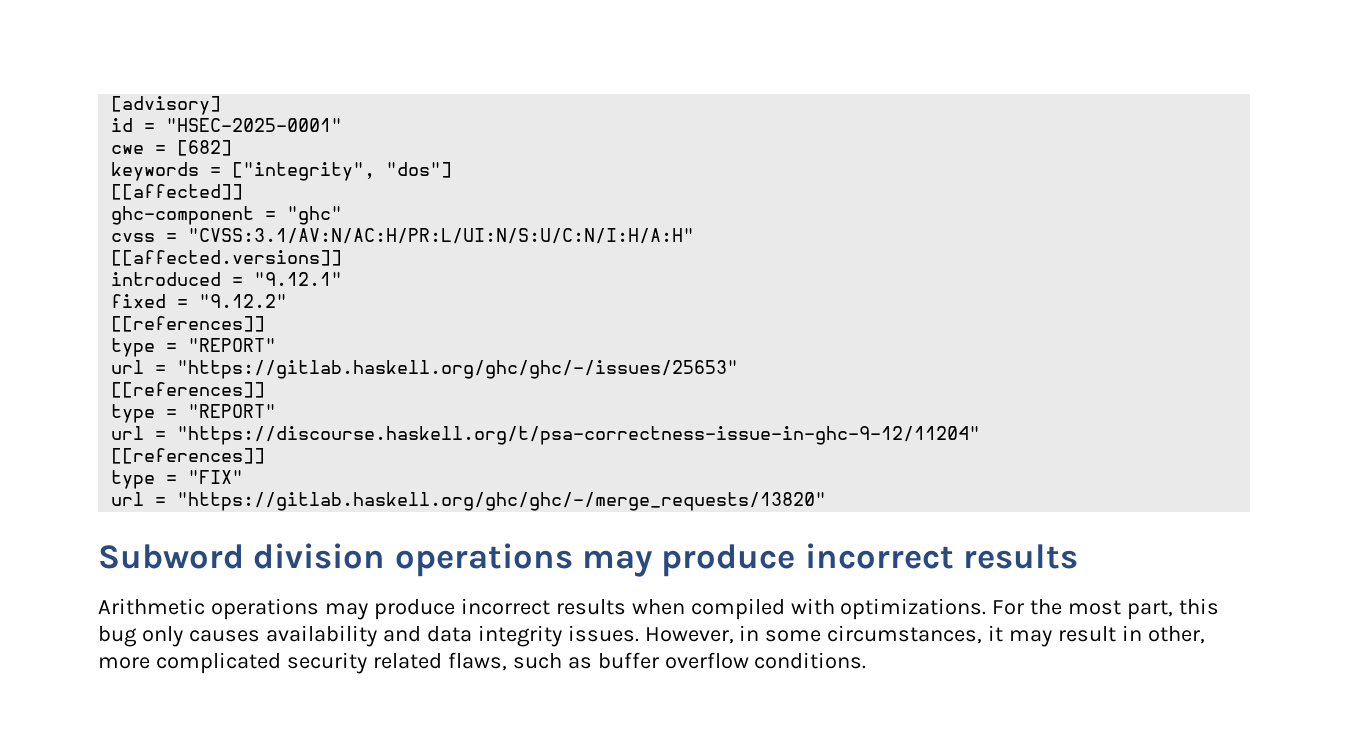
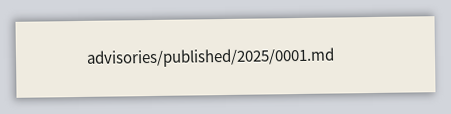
[111,96,222,115] [111,118,343,132] [111,140,233,156] [111,162,453,181] [111,184,244,200] [111,206,343,225] [111,228,695,244] [111,250,343,266] [111,272,343,286] [111,294,288,308] [111,316,266,332] [111,338,277,357] [111,360,739,379] [111,382,266,398] [111,404,277,423] [111,426,981,445] [111,448,266,464] [111,470,244,489] [111,492,827,511] [98,543,1078,577] [98,598,1220,620] [98,625,1206,647] [98,652,867,674] [advisory] // id = "HSEC-2025-0001" // cwe = [682] // keywords = ["integrity", "dos"] // [[affected]] // ghc-component = "ghc" // cvss = "CVSS:3.1/AV:N/AC:H/PR:L/UI:N/S:U/C:N/I:H/A:H" // [[affected.versions]] // introduced = "9.12.1" // fixed = "9.12.2" // [[references]] // type = "REPORT" // url = "https://gitlab.haskell.org/ghc/ghc/-/issues/25653" // [[references]] // type = "REPORT" // url = "https://discourse.haskell.org/t/psa-correctness-issue-in-ghc-9-12/11204" // [[references]] // type = "FIX" // url = "https://gitlab.haskell.org/ghc/ghc/-/merge_requests/13820" // Subword division operations may produce incorrect results // Arithmetic operations may produce incorrect results when compiled with optimizations. For the most part, this bug only causes availability and data integrity issues. However, in some circumstances, it may result in other, more complicated security related flaws, such as buffer overflow conditions. -> [86,47,335,68] advisories/published/2025/0001.md

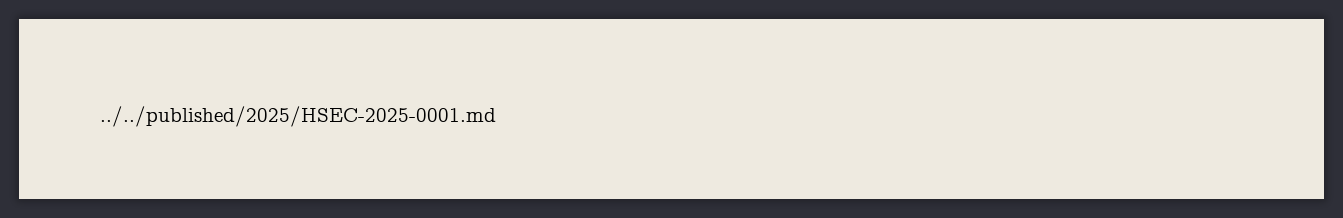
[86,47,335,68] advisories/published/2025/0001.md -> [100,106,496,127] ../../published/2025/HSEC-2025-0001.md

